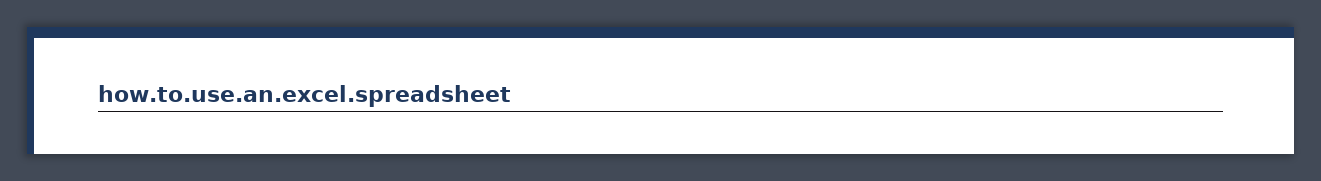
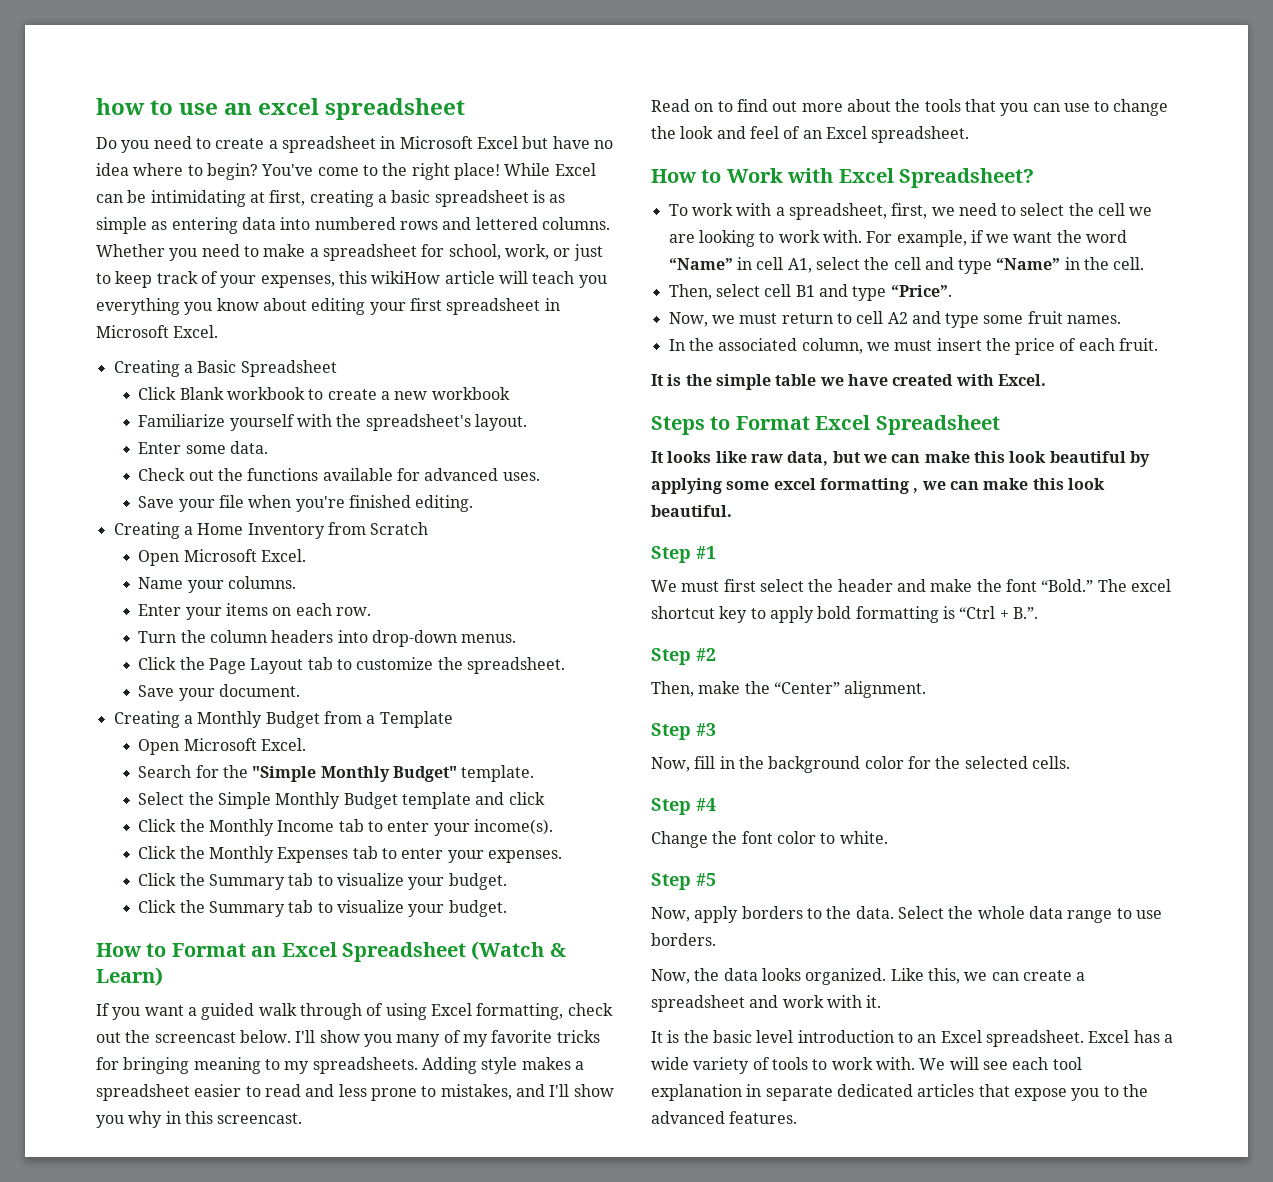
[98,85,511,107] how.to.use.an.excel.spreadsheet -> [96,98,466,120] [96,136,613,153] [96,163,596,180] [96,190,566,207] [96,217,610,234] [96,244,603,261] [96,271,607,288] [96,298,560,315] [96,325,219,338] [113,360,337,377] [138,387,510,400] [138,414,528,431] [138,441,269,454] [138,468,540,481] [138,495,474,512] [113,522,429,539] [138,549,307,566] [138,576,297,593] [138,603,372,620] [138,630,517,647] [138,657,566,674] [138,684,301,701] [113,711,453,728] [138,738,307,755] [138,765,535,782] [138,792,545,809] [138,819,554,836] [138,846,563,863] [138,873,507,890] [138,900,507,917] [96,941,566,962] [96,967,163,986] [96,1003,613,1020] [96,1030,600,1047] [96,1057,584,1074] [96,1084,614,1101] [96,1111,303,1128] [651,99,1169,116] [651,126,970,143] [651,168,1034,188] [668,203,1153,220] [668,230,1128,247] [668,257,1145,274] [668,284,952,301] [668,311,1122,328] [668,338,1159,355] [651,374,1046,390] [651,415,1000,435] [651,451,1150,467] [651,478,1105,494] [651,505,732,517] [651,546,716,563] [651,579,1171,592] [651,606,1038,623] [651,648,716,665] [651,681,927,698] [651,723,716,740] [651,756,1070,773] [651,798,716,815] [651,831,888,848] [651,873,716,890] [651,906,1162,923] [651,933,716,946] [651,968,1086,985] [651,995,882,1012] [651,1030,1173,1047] [651,1057,1082,1074] [651,1084,1148,1101] [651,1111,798,1124] how to use an excel spreadsheet // Do you need to create a spreadsheet in Microsoft Excel but have no idea where to begin? You've come to the right place! While Excel can be intimidating at first, creating a basic spreadsheet is as simple as entering data into numbered rows and lettered columns. Whether you need to make a spreadsheet for school, work, or just to keep track of your expenses, this wikiHow article will teach you everything you know about editing your first spreadsheet in Microsoft Excel. // Creating a Basic Spreadsheet // Click Blank workbook to create a new workbook // Familiarize yourself with the spreadsheet's layout. // Enter some data. // Check out the functions available for advanced uses. // Save your file when you're finished editing. // Creating a Home Inventory from Scratch // Open Microsoft Excel. // Name your columns. // Enter your items on each row. // Turn the column headers into drop-down menus. // Click the Page Layout tab to customize the spreadsheet. // Save your document. // Creating a Monthly Budget from a Template // Open Microsoft Excel. // Search for the "Simple Monthly Budget" template. // Select the Simple Monthly Budget template and click // Click the Monthly Income tab to enter your income(s). // Click the Monthly Expenses tab to enter your expenses. // Click the Summary tab to visualize your budget. // Click the Summary tab to visualize your budget. // How to Format an Excel Spreadsheet (Watch & Learn) // If you want a guided walk through of using Excel formatting, check out the screencast below. I'll show you many of my favorite tricks for bringing meaning to my spreadsheets. Adding style makes a spreadsheet easier to read and less prone to mistakes, and I'll show you why in this screencast. // Read on to find out more about the tools that you can use to change the look and feel of an Excel spreadsheet. // How to Work with Excel Spreadsheet? // To work with a spreadsheet, first, we need to select the cell we are looking to work with. For example, if we want the word “Name” in cell A1, select the cell and type “Name” in the cell. // Then, select cell B1 and type “Price”. // Now, we must return to cell A2 and type some fruit names. // In the associated column, we must insert the price of each fruit. // It is the simple table we have created with Excel. // Steps to Format Excel Spreadsheet // It looks like raw data, but we can make this look beautiful by applying some excel formatting , we can make this look beautiful. // Step #1 // We must first select the header and make the font “Bold.” The excel shortcut key to apply bold formatting is “Ctrl + B.”. // Step #2 // Then, make the “Center” alignment. // Step #3 // Now, fill in the background color for the selected cells. // Step #4 // Change the font color to white. // Step #5 // Now, apply borders to the data. Select the whole data range to use borders. // Now, the data looks organized. Like this, we can create a spreadsheet and work with it. // It is the basic level introduction to an Excel spreadsheet. Excel has a wide variety of tools to work with. We will see each tool explanation in separate dedicated articles that expose you to the advanced features.

